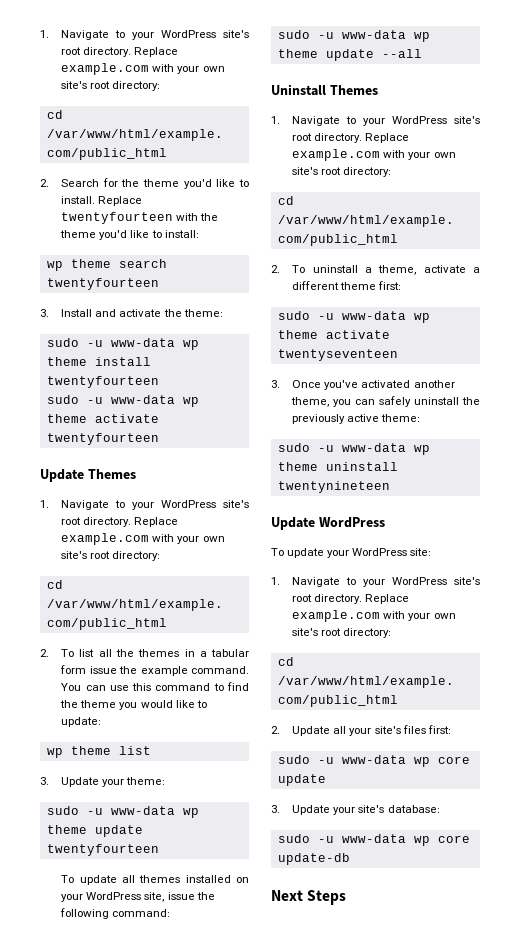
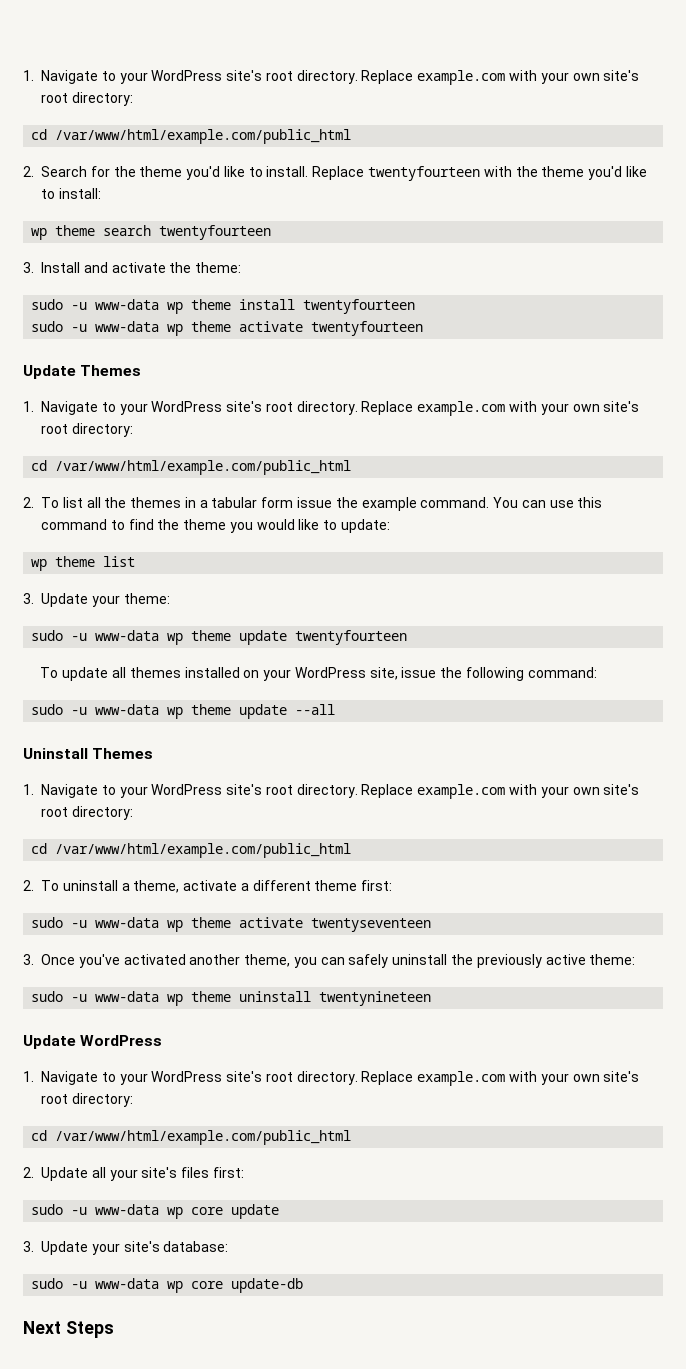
[271,548,432,558] // To update your WordPress site: -> (163, 1040) none

